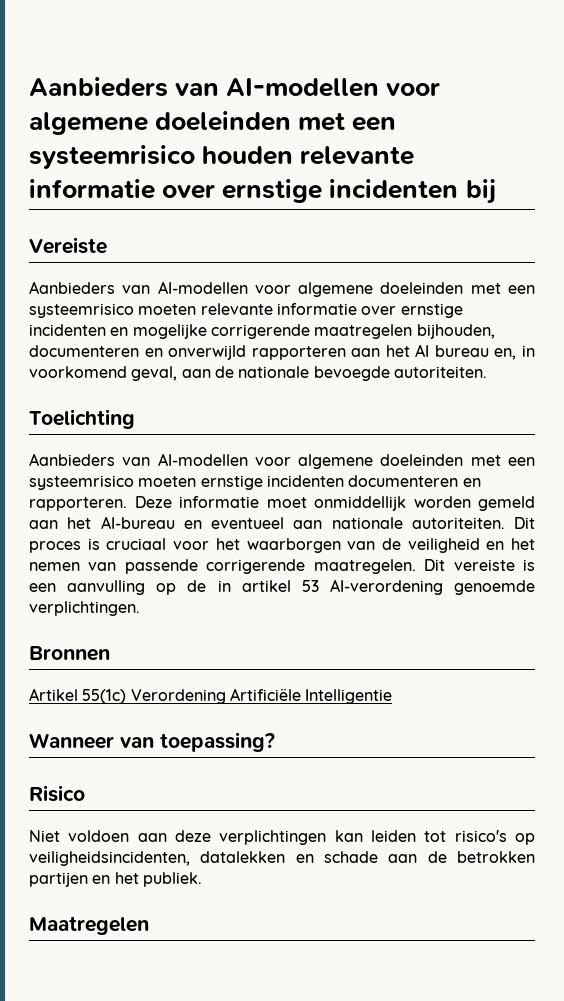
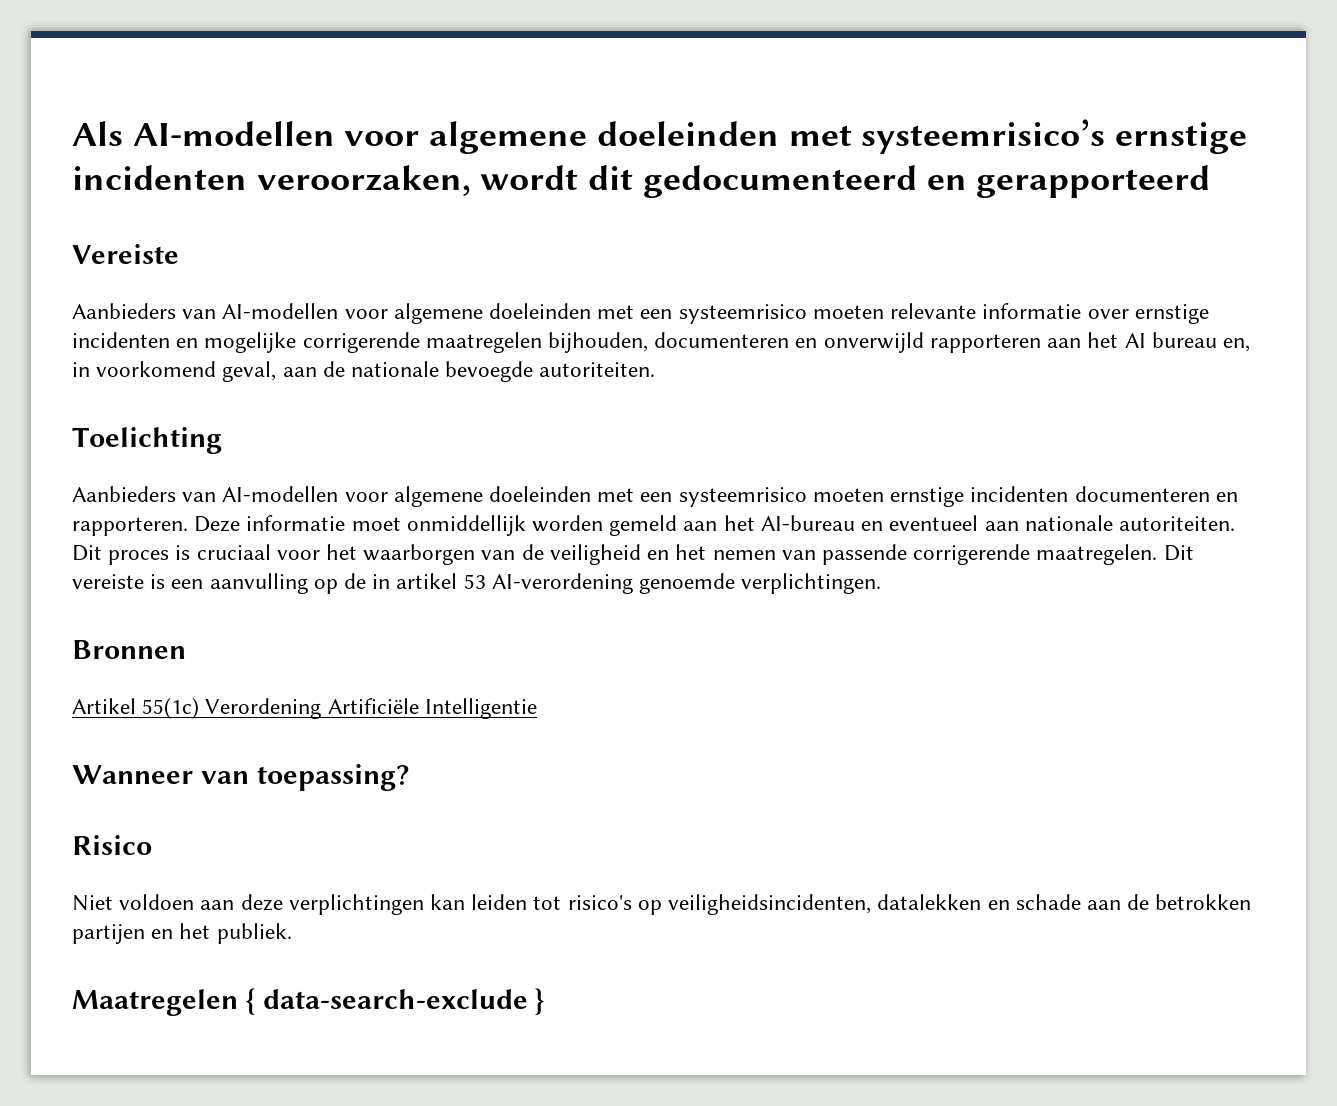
[29,77,441,97] [29,111,397,135] [29,145,415,169] [29,179,496,204] Aanbieders van AI-modellen voor algemene doeleinden met een systeemrisico houden relevante informatie over ernstige incidenten bij -> [72,119,1248,154] [72,165,1211,198] Als AI-modellen voor algemene doeleinden met systeemrisico’s ernstige incidenten veroorzaken, wordt dit gedocumenteerd en gerapporteerd
(149, 925) none -> [245,988,545,1015] { data-search-exclude }

